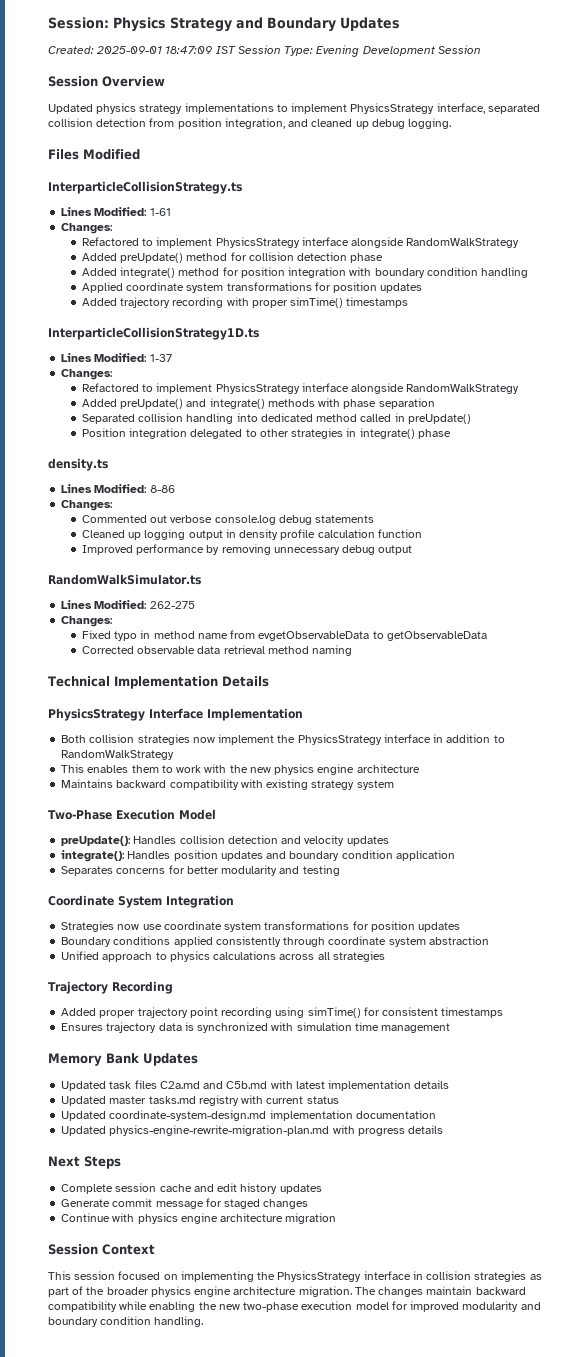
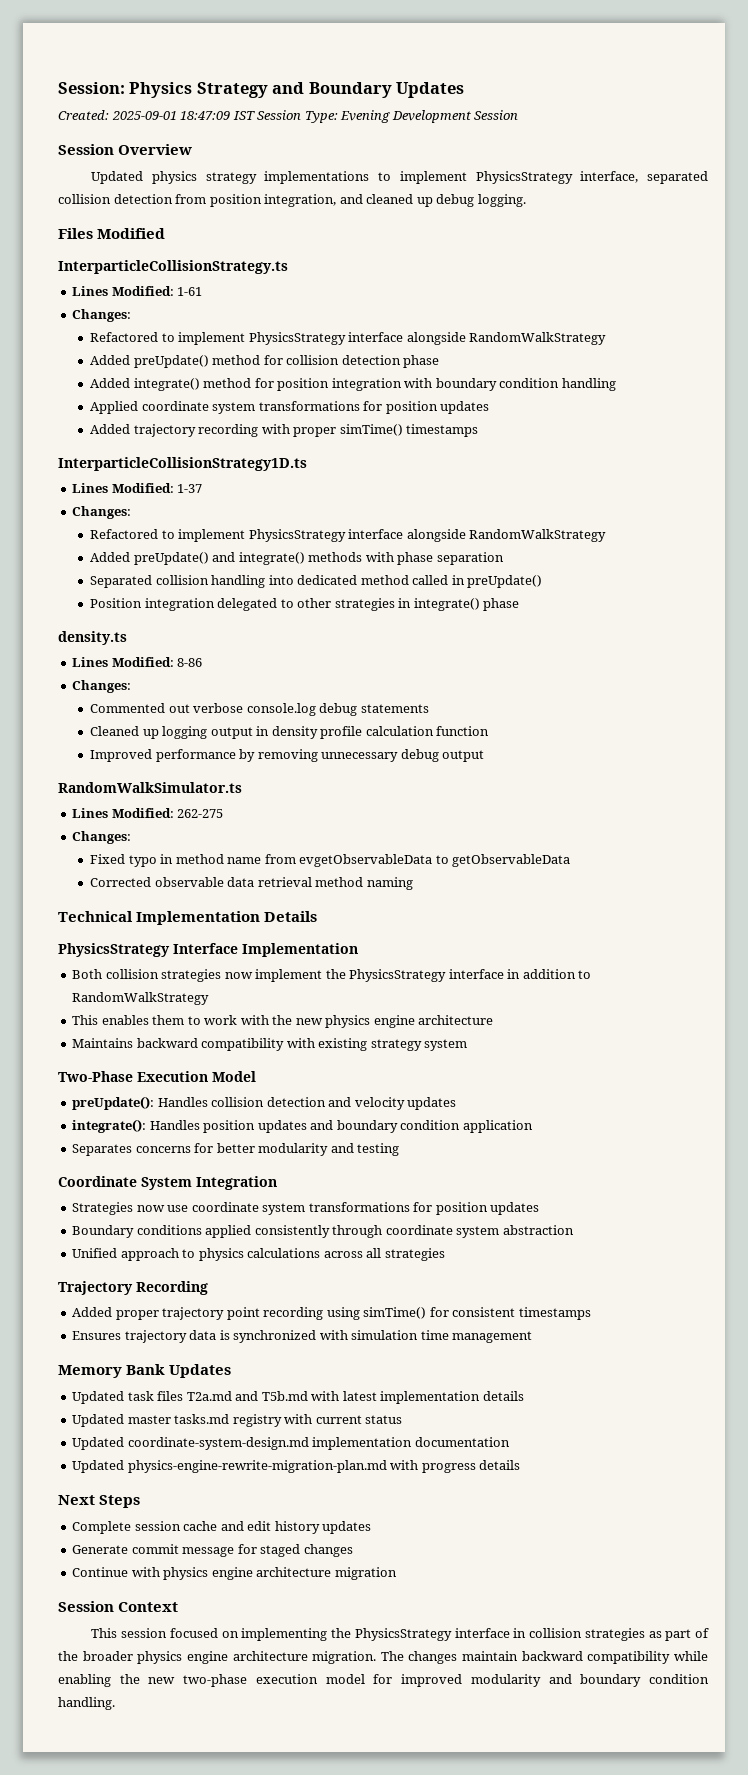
[159,1081,268,1089] C2a.md and C5b.md -> [186,1391,308,1401] T2a.md and T5b.md

